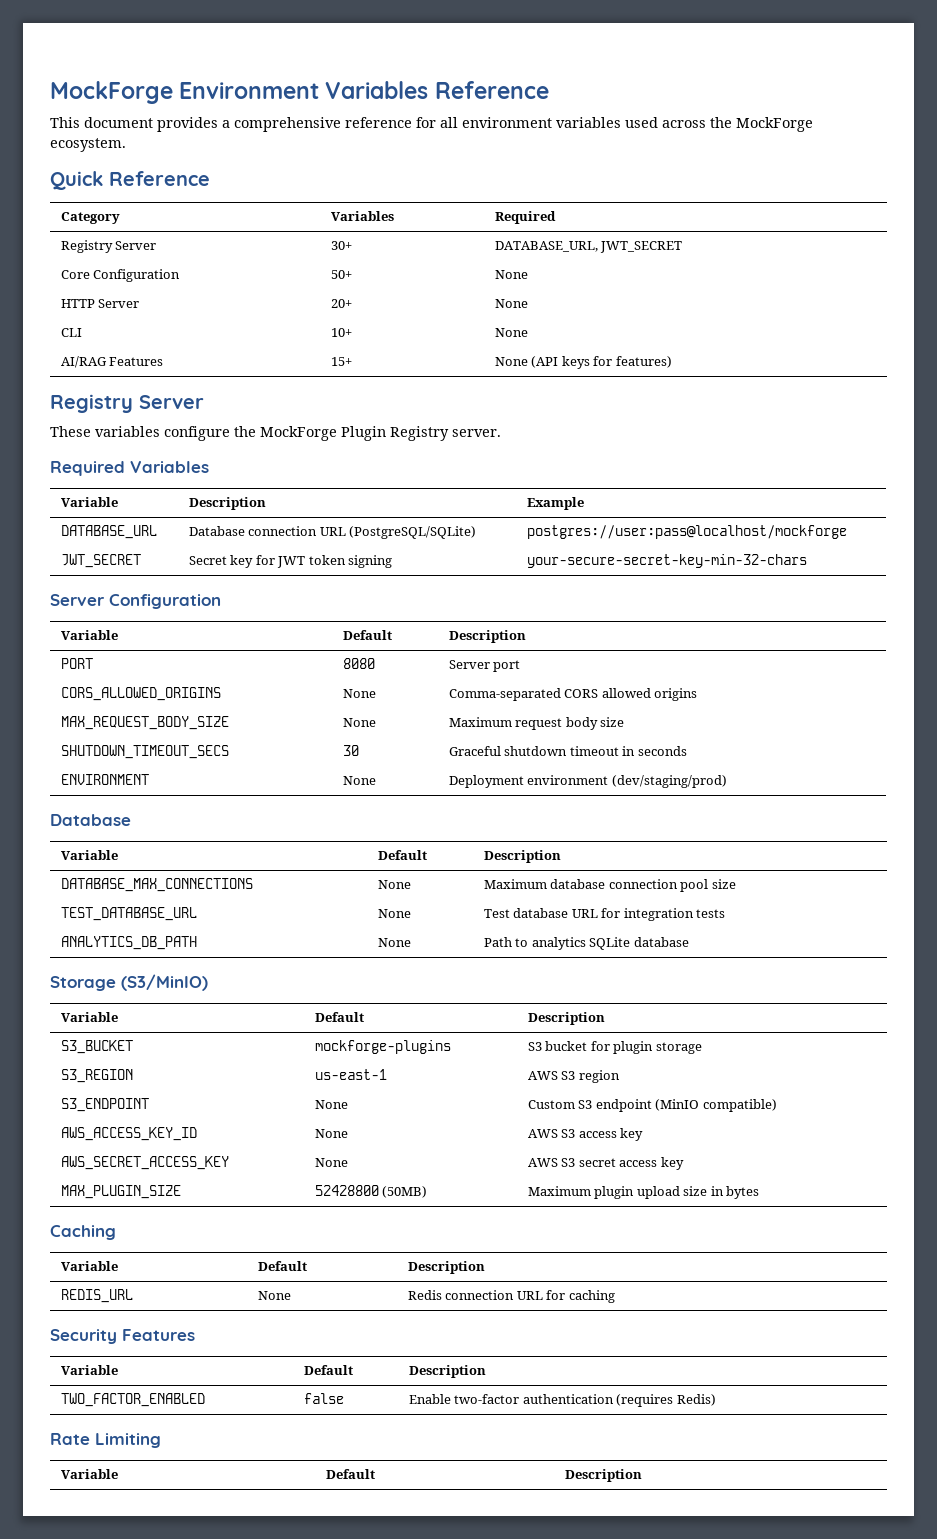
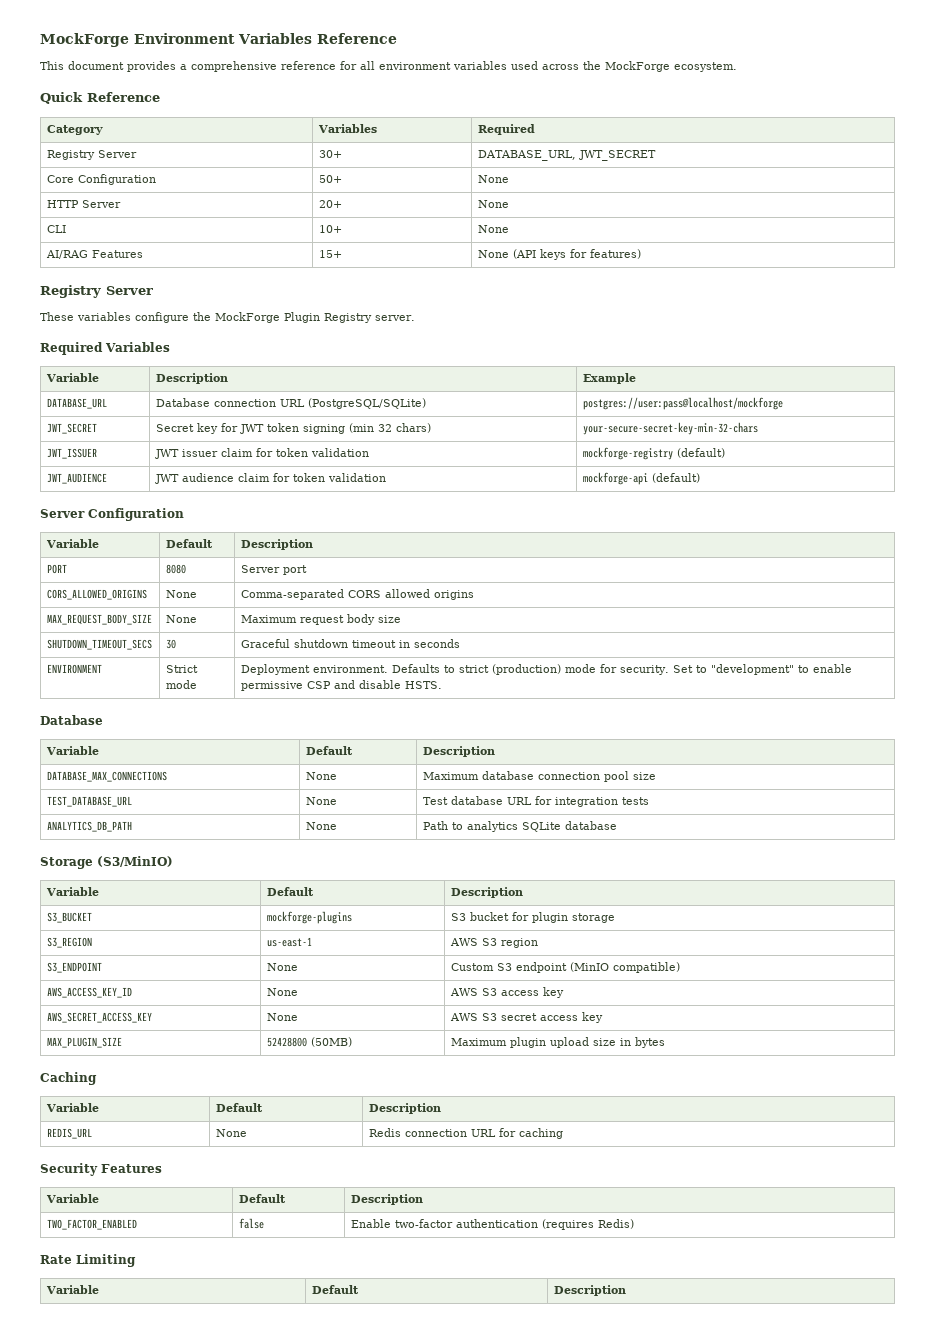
[526,554,807,568] | your-secure-secret-key-min-32-chars -> [348,423,431,433] [582,422,758,435] [46,448,97,459] [154,448,369,459] [582,447,725,460] [46,473,107,484] [154,473,386,484] [582,472,700,485] (min 32 chars) | your-secure-secret-key-min-32-chars // JWT_ISSUER | JWT issuer claim for token validation | mockforge-registry (default) // JWT_AUDIENCE | JWT audience claim for token validation | mockforge-api (default)
[342,776,376,785] | None -> [165,665,198,673] [165,680,197,689] | Strict mode
[527,775,727,788] environment (dev/staging/prod) -> [312,664,852,675] [240,680,442,691] environment. Defaults to strict (production) mode for security. Set to "development" to enable permissive CSP and disable HSTS.

